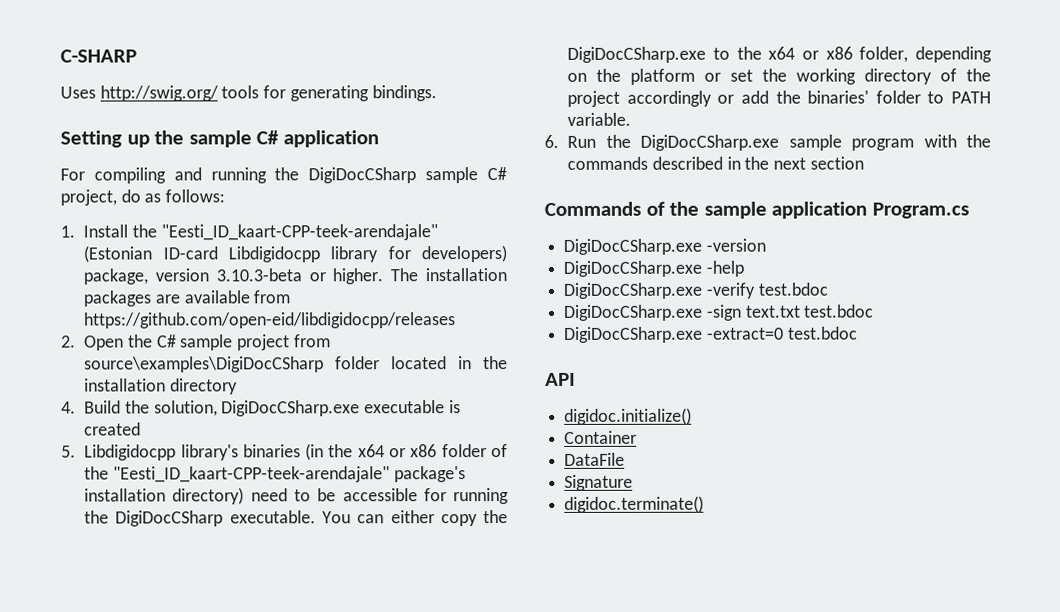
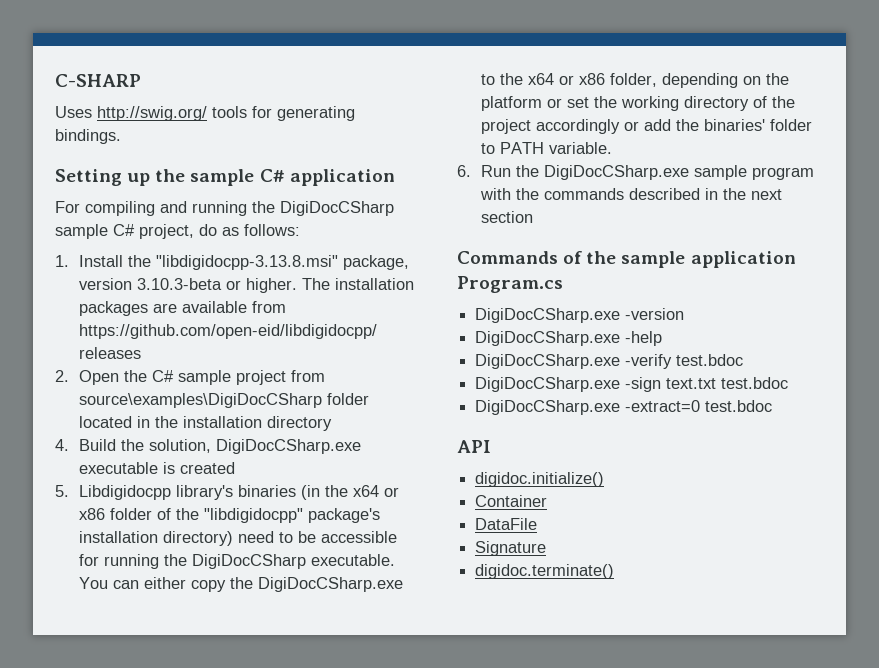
[160,224,438,241] [83,245,507,263] "Eesti_ID_kaart-CPP-teek-arendajale" (Estonian ID-card Libdigidocpp library for developers) -> [156,255,339,270] "libdigidocpp-3.13.8.msi"
[112,466,390,483] "Eesti_ID_kaart-CPP-teek-arendajale" -> [204,508,304,523] "libdigidocpp"

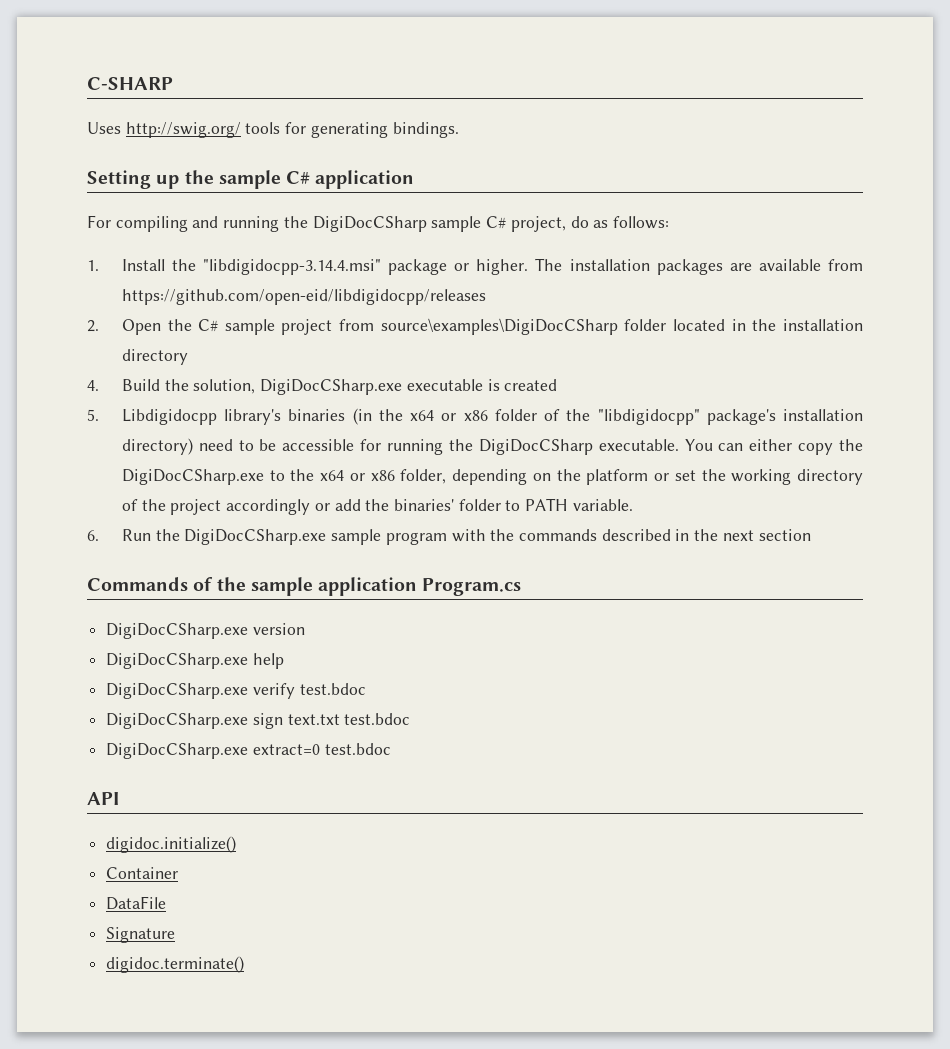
[156,255,410,270] [79,278,223,290] "libdigidocpp-3.13.8.msi" package, version 3.10.3-beta -> [203,259,448,275] "libdigidocpp-3.14.4.msi" package
[625,308,685,320] [475,331,663,346] [475,354,744,369] [475,377,662,392] -version // DigiDocCSharp.exe -help // DigiDocCSharp.exe -verify test.bdoc // DigiDocCSharp.exe -sign -> [252,623,305,635] [106,653,284,669] [106,683,366,699] [106,713,283,729] version // DigiDocCSharp.exe help // DigiDocCSharp.exe verify test.bdoc // DigiDocCSharp.exe sign
[625,400,701,412] -extract=0 -> [252,744,320,755] extract=0

